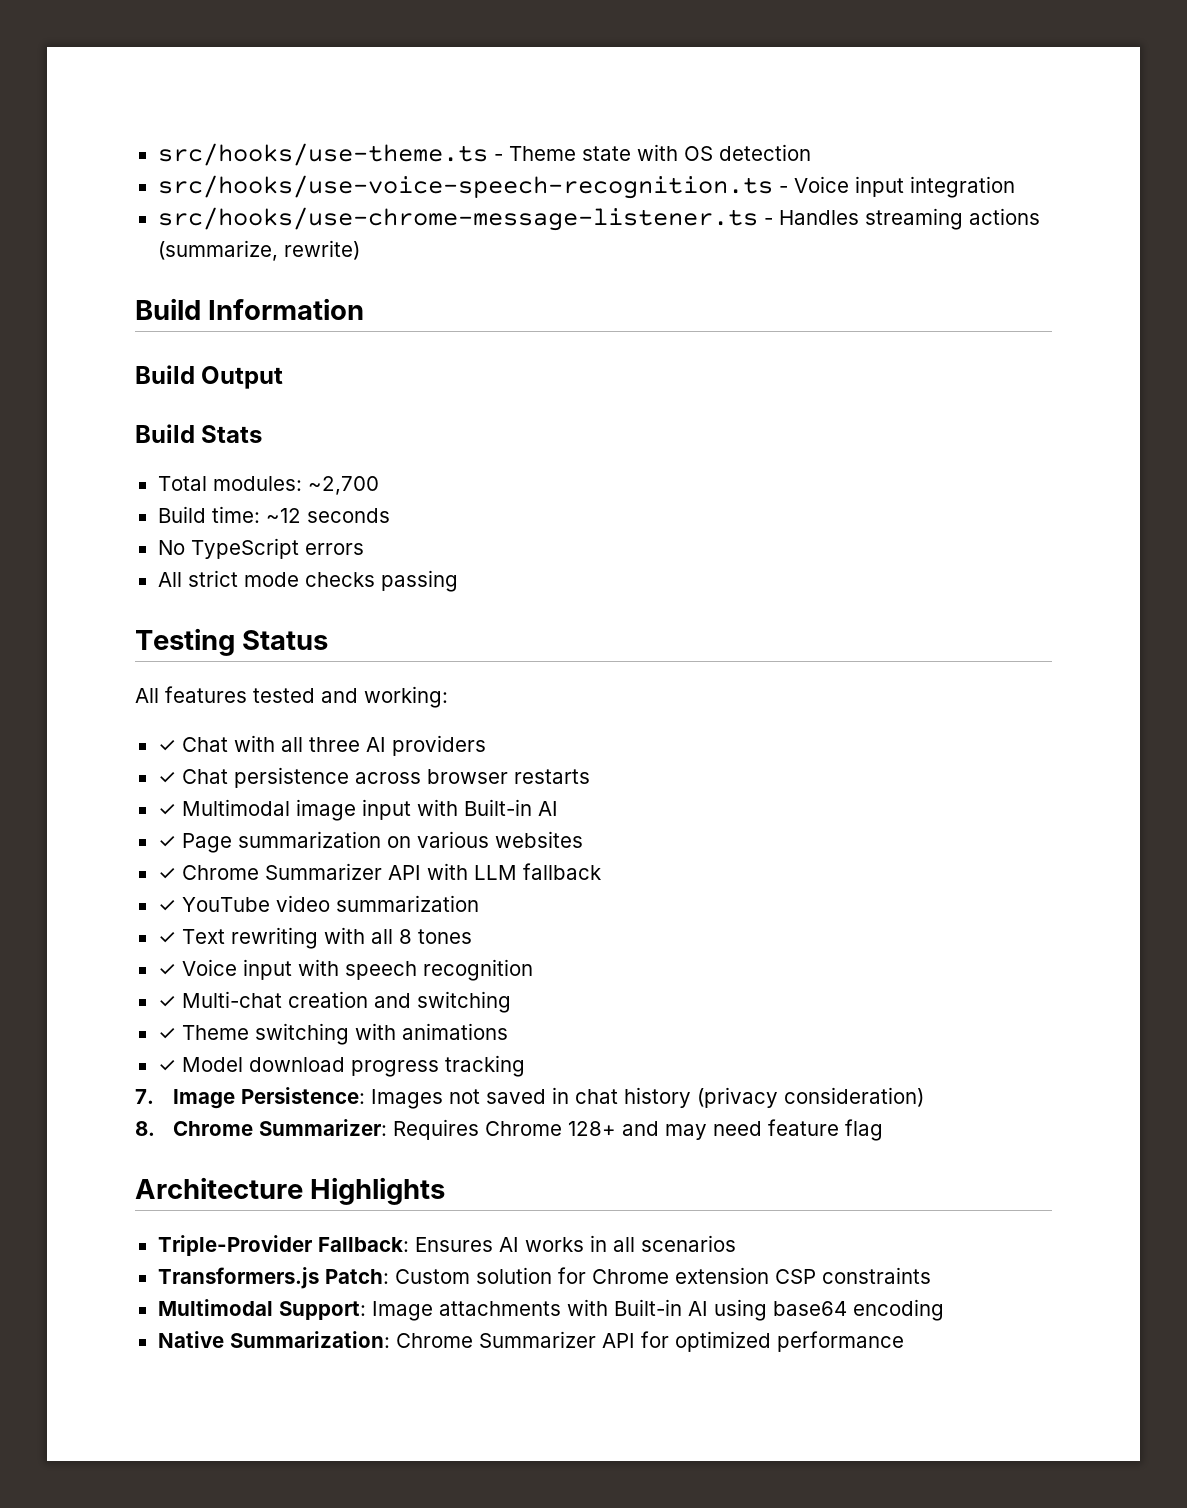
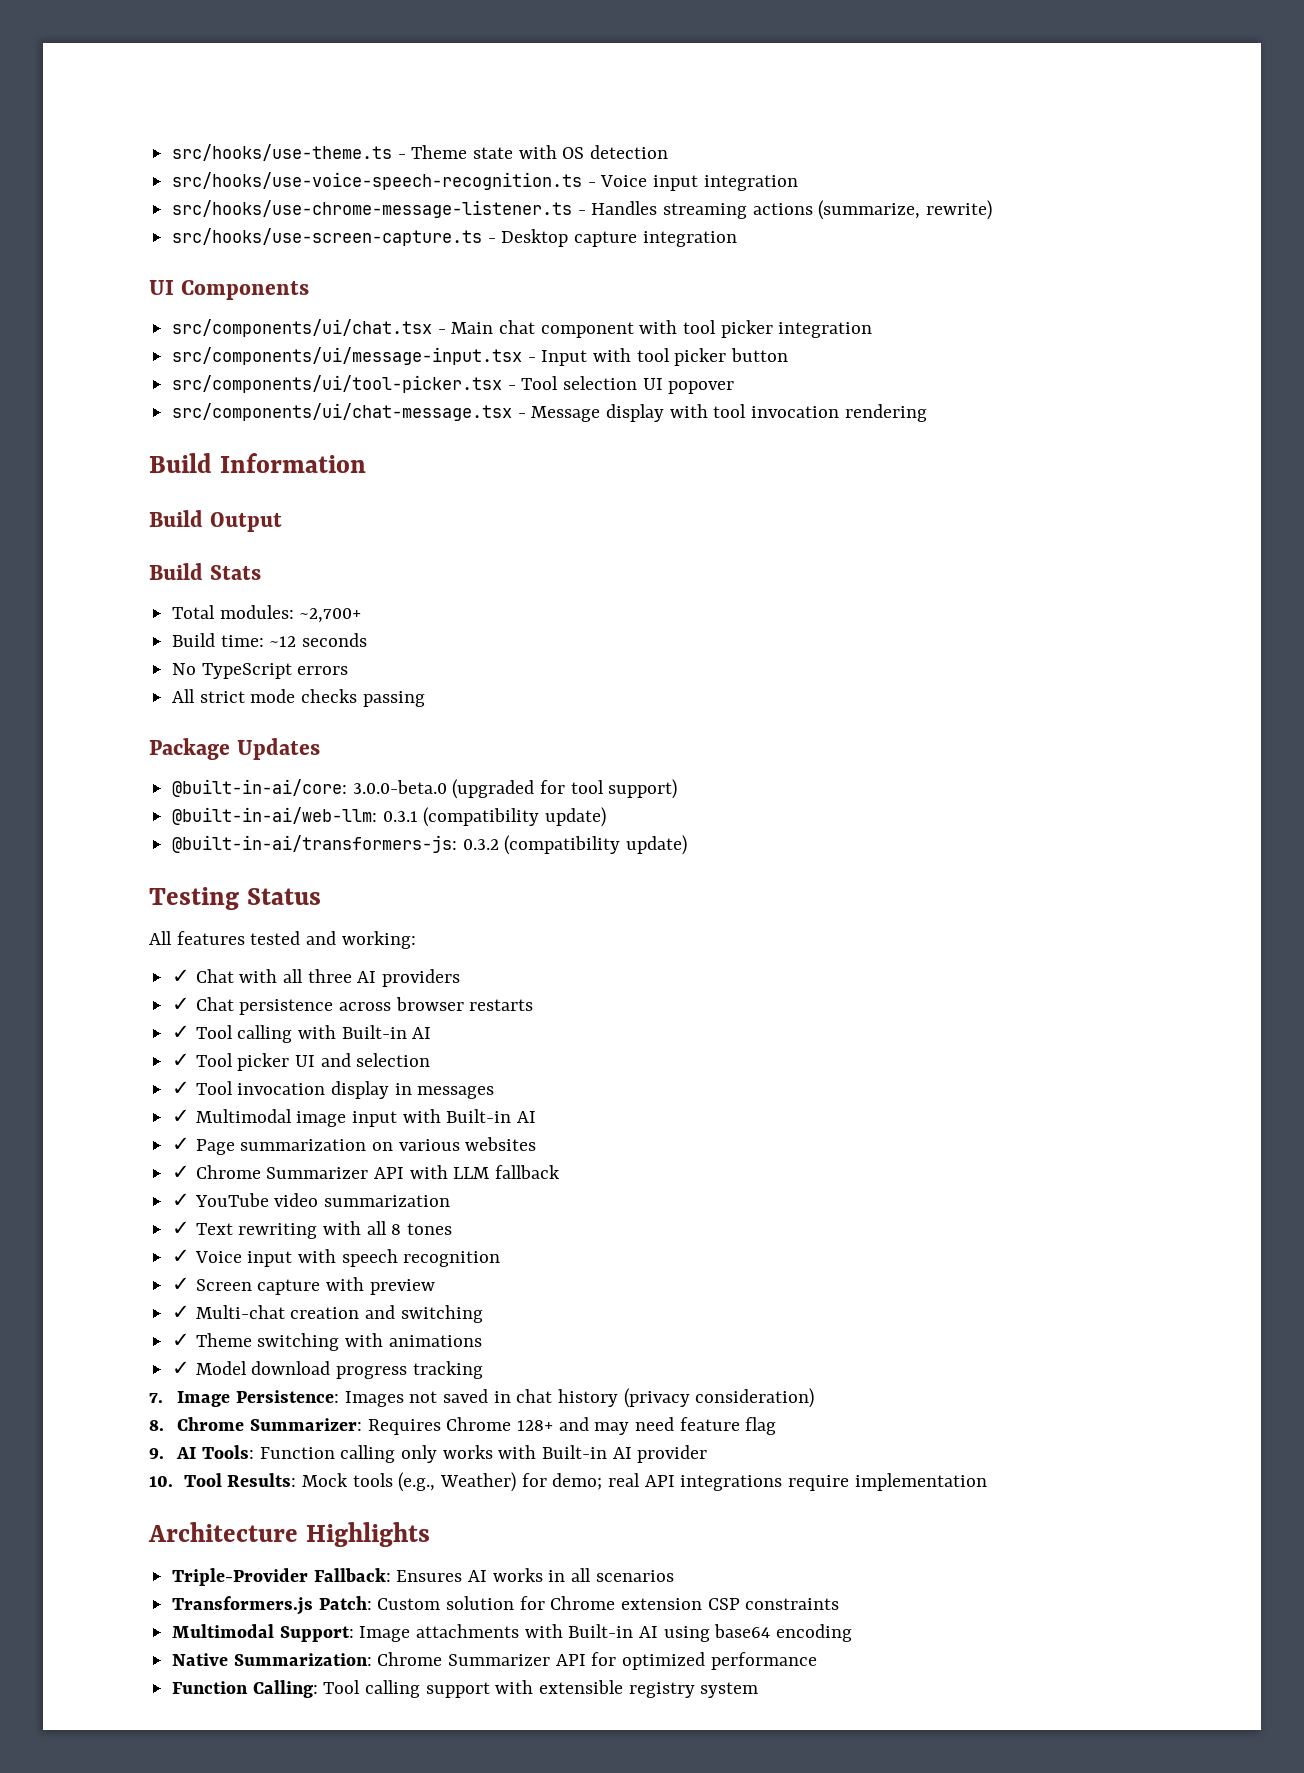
(360, 250) none -> [172,228,737,247] [149,280,309,300] [172,319,873,338] [172,347,789,366] [172,375,735,394] [172,403,927,422] // src/hooks/use-screen-capture.ts - Desktop capture integration // UI Components // src/components/ui/chat.tsx - Main chat component with tool picker integration // src/components/ui/message-input.tsx - Input with tool picker button // src/components/ui/tool-picker.tsx - Tool selection UI popover // src/components/ui/chat-message.tsx - Message display with tool invocation rendering
[307,476,379,495] ~2,700 -> [299,608,362,623] ~2,700+
(458, 581) none -> [149,738,320,760] [172,779,678,799] [172,807,607,827] [172,835,688,855] // Package Updates // @built-in-ai/core: 3.0.0-beta.0 (upgraded for tool support) // @built-in-ai/web-llm: 0.3.1 (compatibility update) // @built-in-ai/transformers-js: 0.3.2 (compatibility update)
(590, 776) none -> [172,1025,432,1043] [172,1053,431,1071] [172,1081,495,1099] // ✓ Tool calling with Built-in AI // ✓ Tool picker UI and selection // ✓ Tool invocation display in messages
(533, 970) none -> [172,1277,435,1295] // ✓ Screen capture with preview
(884, 1130) none -> [149,1445,708,1463] [149,1472,987,1492] // 9. AI Tools: Function calling only works with Built-in AI provider // 10. Tool Results: Mock tools (e.g., Weather) for demo; real API integrations require implementation
(904, 1341) none -> [172,1680,759,1698] // Function Calling: Tool calling support with extensible registry system

